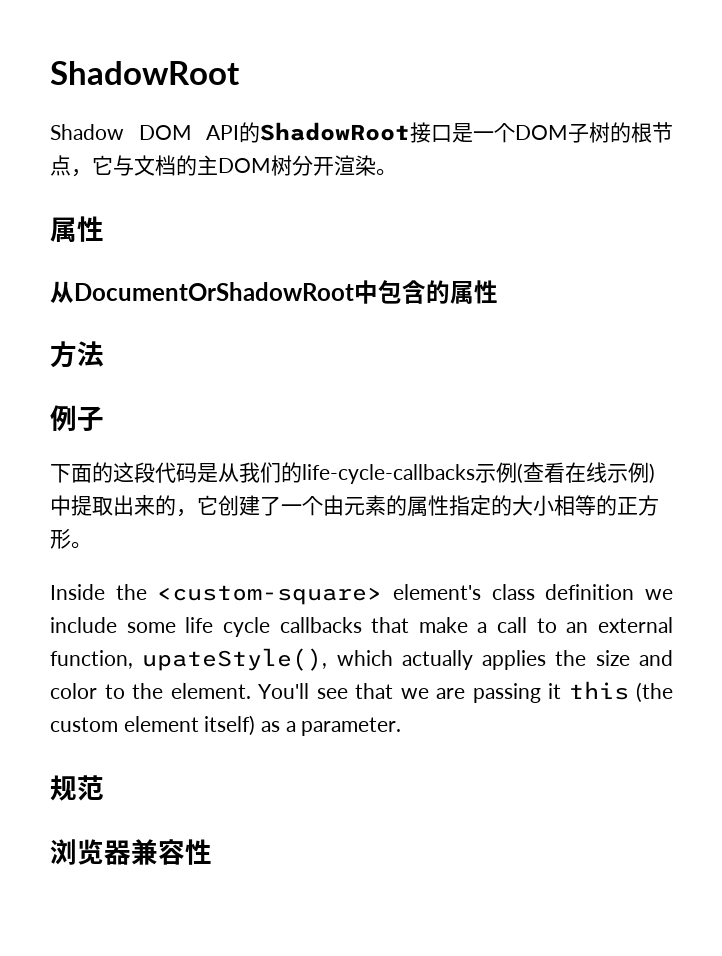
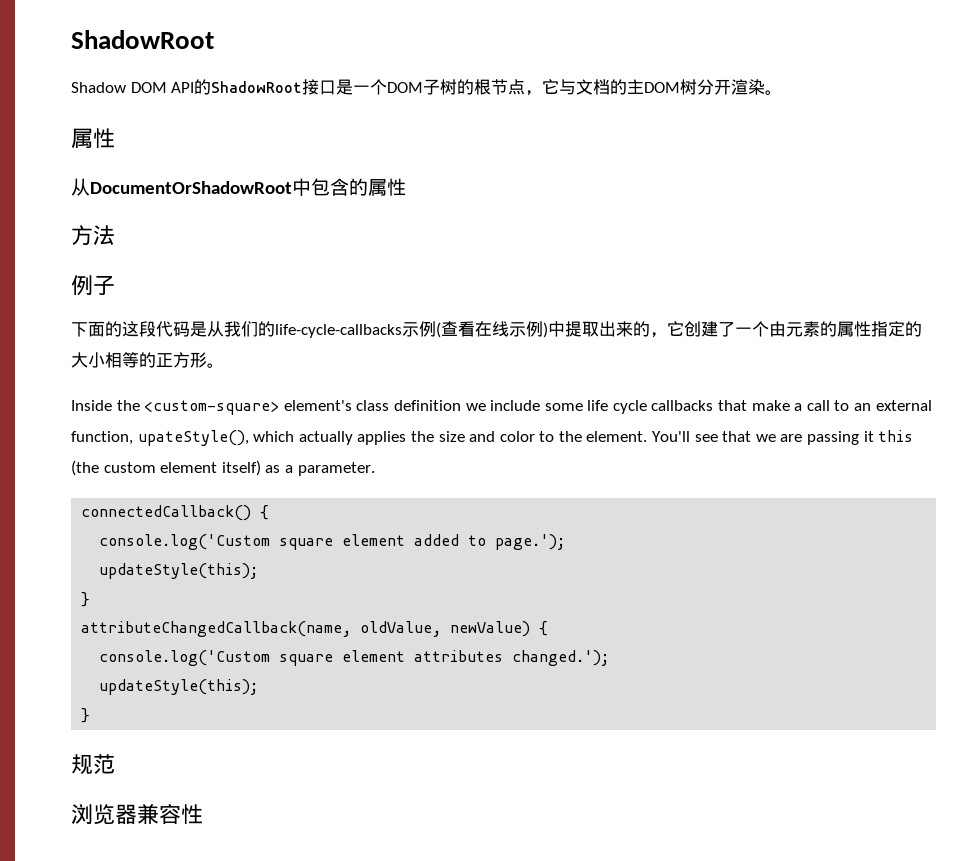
(402, 726) none -> [81,505,270,521] [99,534,566,550] [99,563,259,579] [81,592,91,607] [81,621,549,637] [99,650,610,666] [99,679,259,695] [81,708,91,723] // connectedCallback() { // console.log('Custom square element added to page.'); // updateStyle(this); // } // attributeChangedCallback(name, oldValue, newValue) { // console.log('Custom square element attributes changed.'); // updateStyle(this); // }

